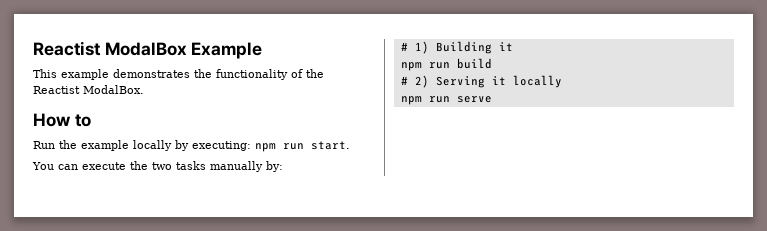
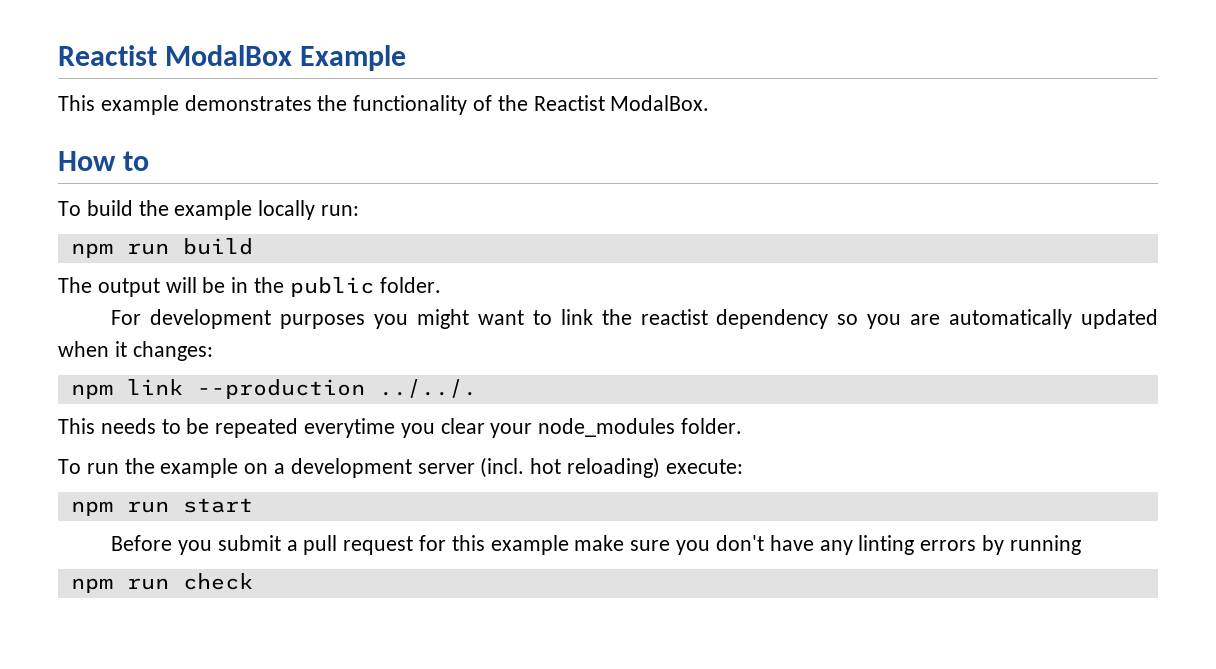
[33,141,55,149] Run -> [58,200,133,216] To build
[175,140,350,152] [32,161,283,172] [400,41,513,54] [400,58,492,71] [400,75,562,88] [400,96,492,105] by executing: npm run start. // You can execute the two tasks manually by: // # 1) Building it // npm run build // # 2) Serving it locally // npm run serve -> [321,205,360,216] [70,238,253,258] [58,277,441,297] [111,309,1158,329] [58,341,213,361] [70,379,477,399] [58,418,743,438] [58,457,743,478] [70,498,253,516] [111,535,1081,555] [70,573,253,593] run: // npm run build // The output will be in the public folder. // For development purposes you might want to link the reactist dependency so you are automatically updated when it changes: // npm link --production ../../. // This needs to be repeated everytime you clear your node_modules folder. // To run the example on a development server (incl. hot reloading) execute: // npm run start // Before you submit a pull request for this example make sure you don't have any linting errors by running // npm run check

